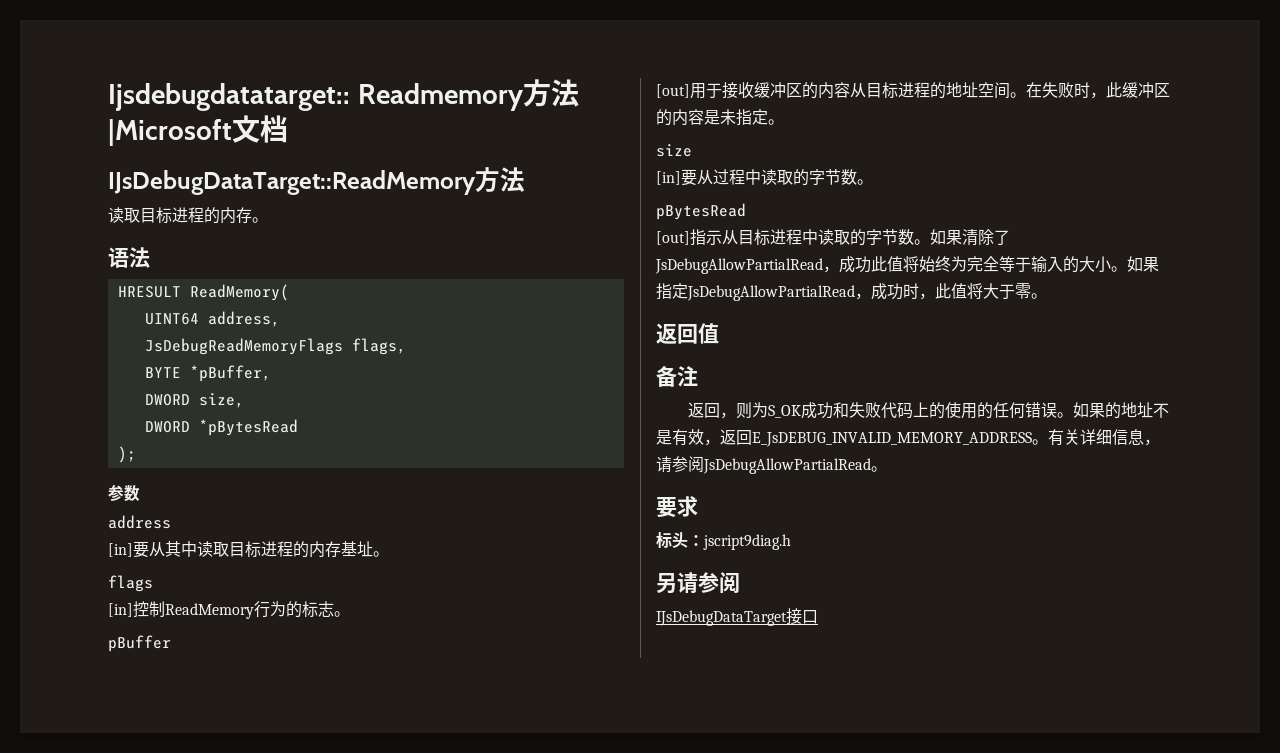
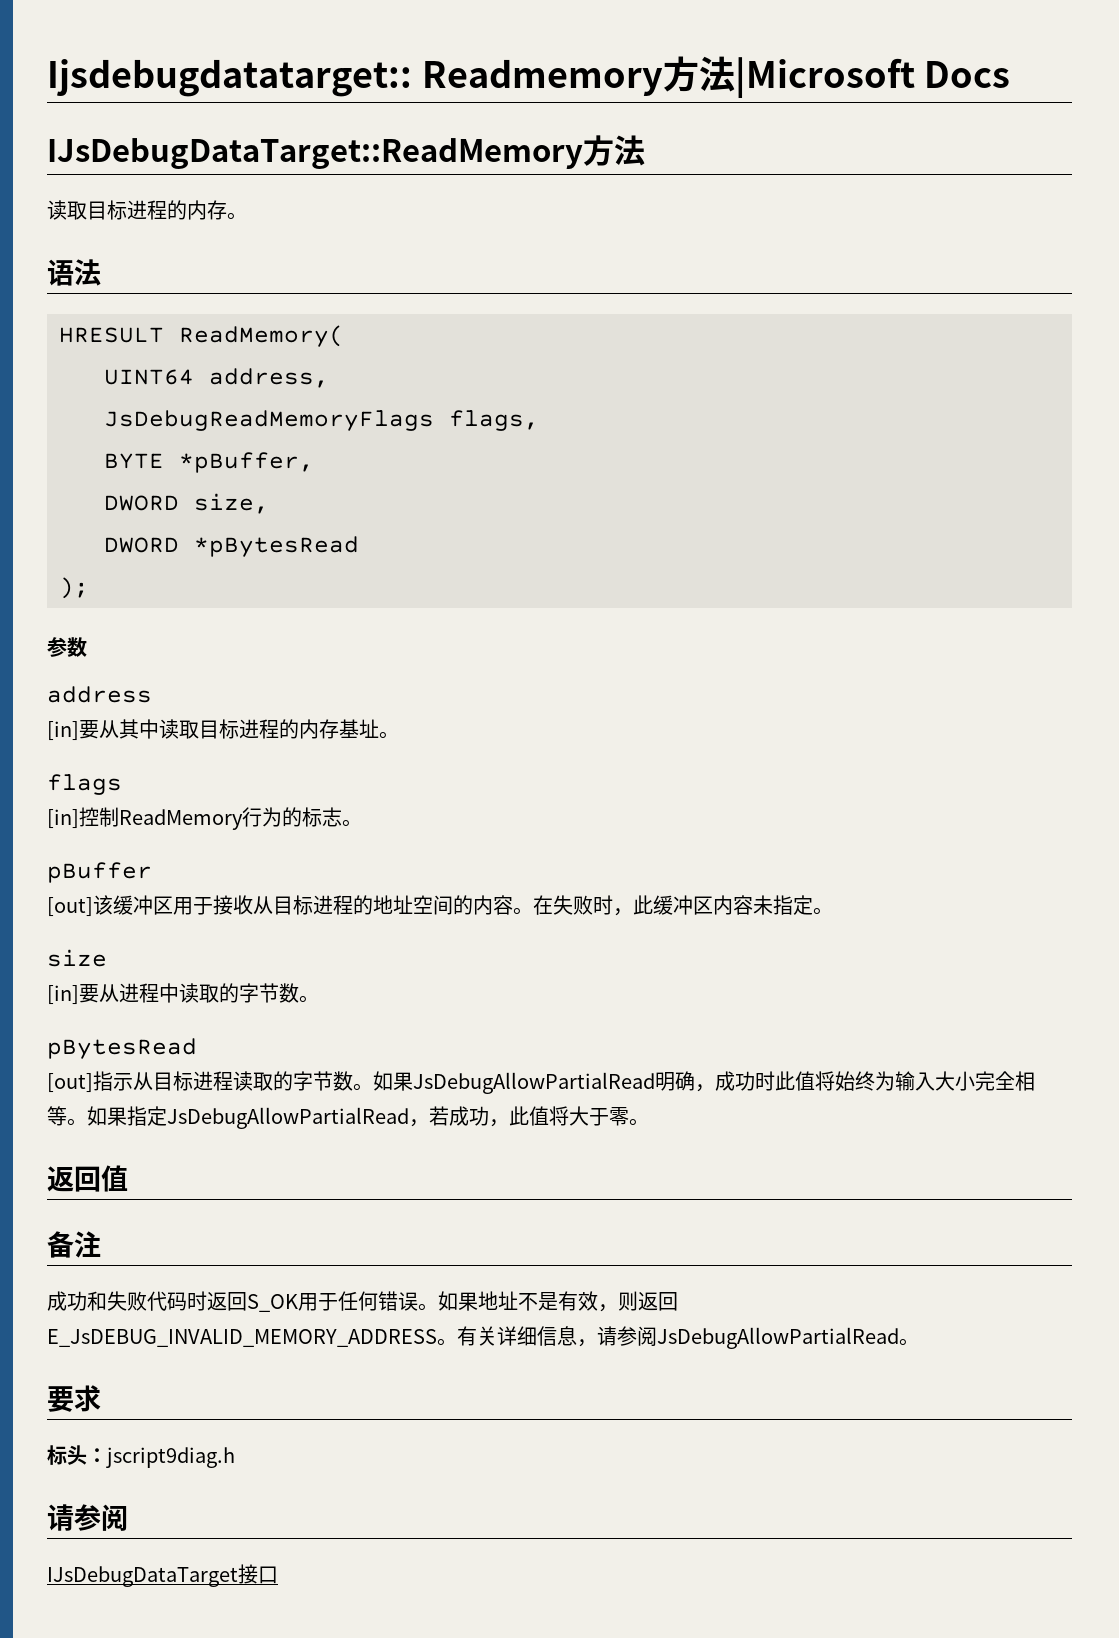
[232,115,288,143] 文档 -> [924,61,1011,88] Docs
[690,82,850,99] 用于接收缓冲区的内容 -> [93,895,253,915] 该缓冲区用于接收
(1010, 90) none -> [453,895,513,915] 的内容
[656,109,720,126] 的内容是 -> [713,895,753,915] 内容
[713,169,729,185] 过 -> [119,983,139,1003] 进
[802,229,818,245] 中 -> (233, 1081) none
[962,229,1010,246] [655,256,1111,274] 清除了JsDebugAllowPartialRead，成功此值将始终为完全等于输入的大小 -> [413,1071,1035,1094] [47,1106,67,1126] JsDebugAllowPartialRead明确，成功时此值将始终为输入大小完全相等
[871,283,919,300] 成功时 -> [429,1106,489,1126] 若成功
[687,402,993,419] 返回，则为S_OK成功和失败代码上的使用的 -> [47,1291,338,1312] 成功和失败代码时返回S_OK用于
[1104,402,1121,419] 的 -> (478, 1301) none
(720, 442) none -> [618,1291,638,1311] 则
[656,573,677,594] 另 -> (235, 1457) none

